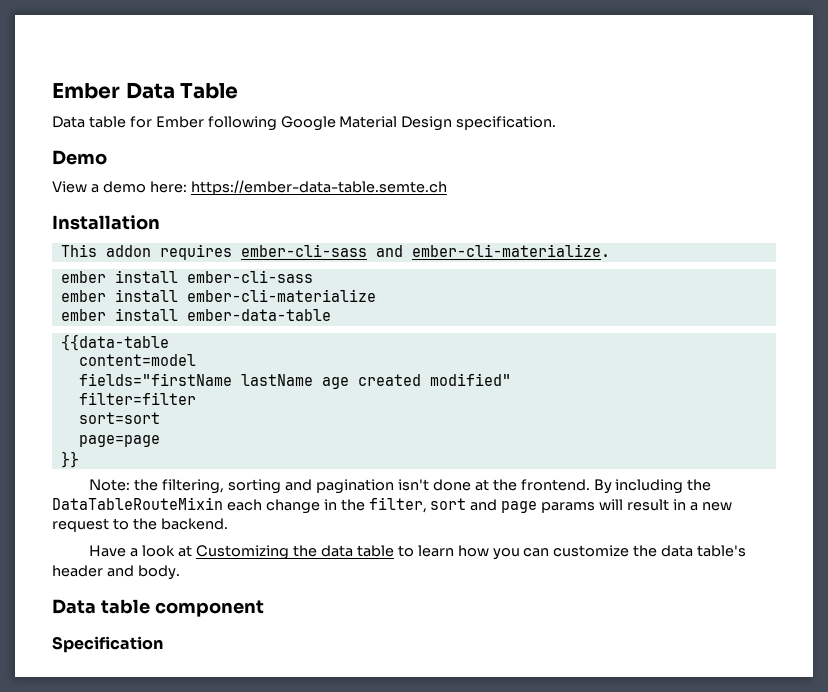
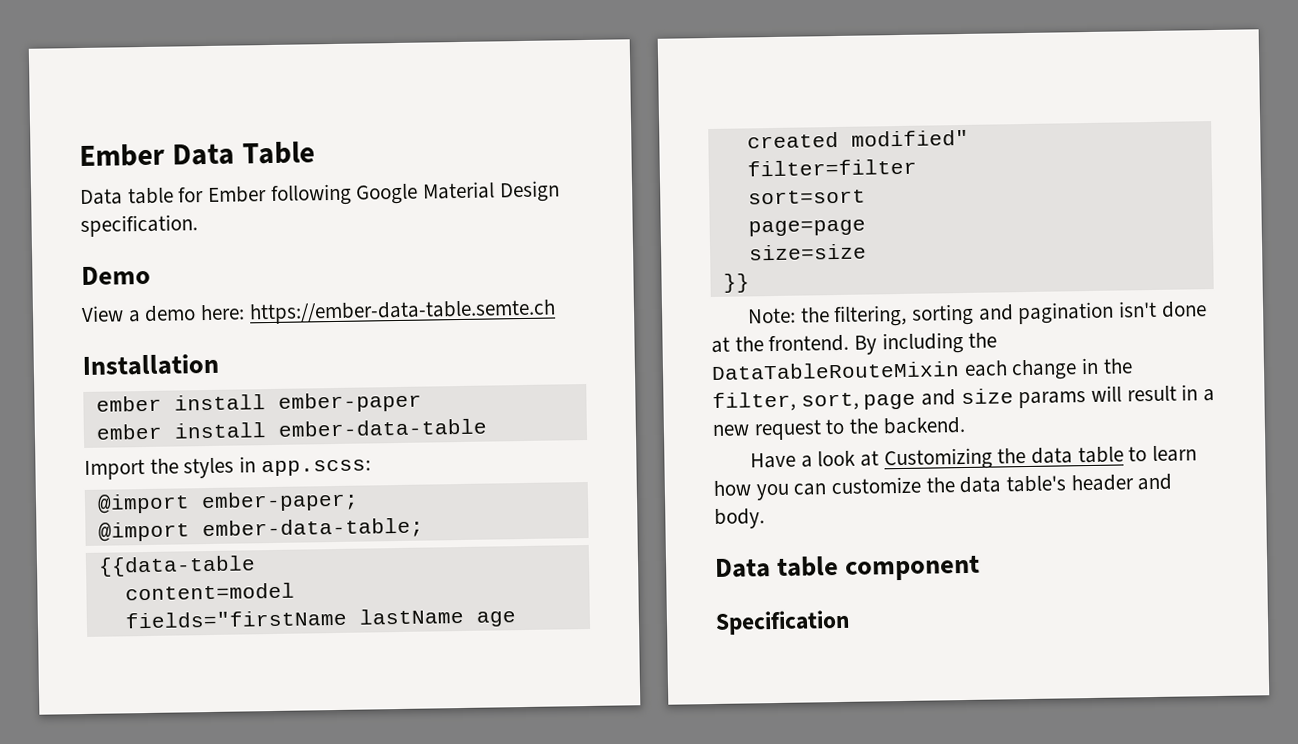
[60,244,610,260] [60,270,313,283] [60,289,376,302] [60,308,331,321] This addon requires ember-cli-sass and ember-cli-materialize. // ember install ember-cli-sass // ember install ember-cli-materialize // ember install ember-data-table -> [95,391,422,413] [95,418,487,440] [84,456,371,480] [96,490,359,514] [97,517,424,542] ember install ember-paper // ember install ember-data-table // Import the styles in app.scss: // @import ember-paper; // @import ember-data-table;
(160, 441) none -> [748,243,867,261] // size=size
[430,498,538,513] sort and page -> [800,388,1014,411] sort, page and size

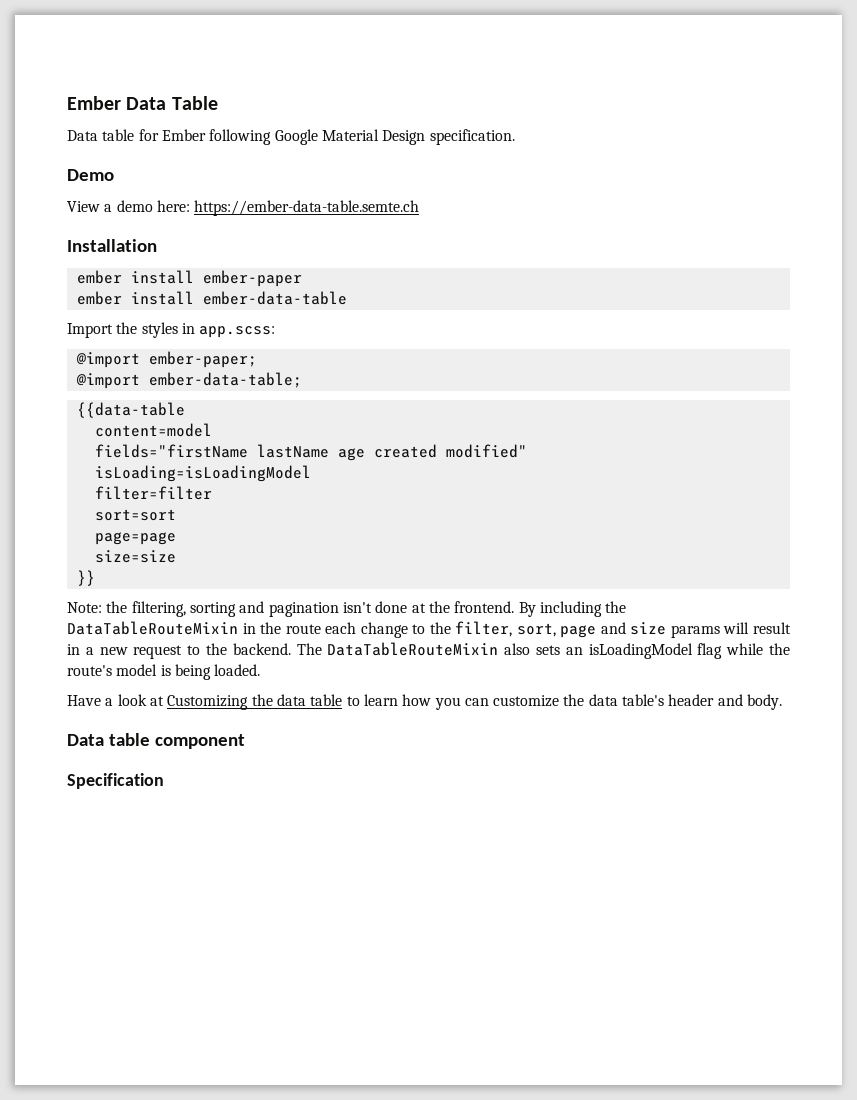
(969, 138) none -> [94,465,311,482] // isLoading=isLoadingModel
(960, 370) none -> [242,622,321,634] in the route
[1081,357,1100,375] in -> [412,624,426,634] to
(966, 425) none -> [296,642,790,659] [67,664,261,680] The DataTableRouteMixin also sets an isLoadingModel flag while the route's model is being loaded.

